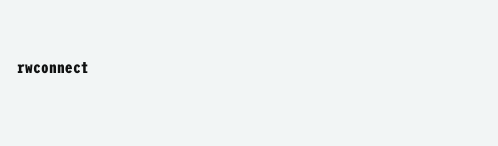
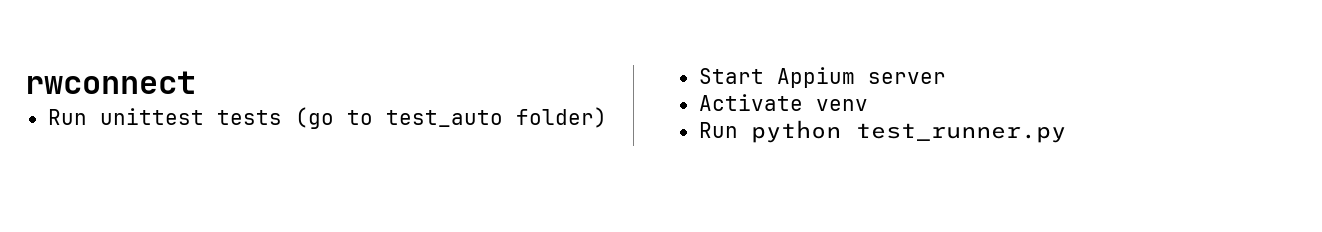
(89, 68) none -> [47,107,607,129] [698,67,946,88] [698,94,868,111] [698,120,1066,143] // Run unittest tests (go to test_auto folder) // Start Appium server // Activate venv // Run python test_runner.py

